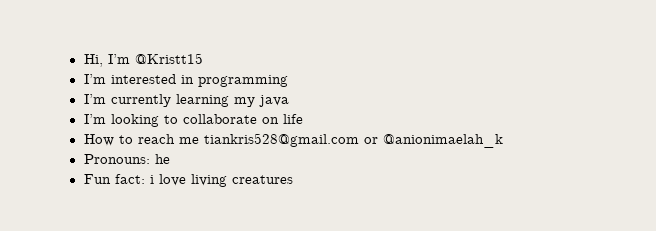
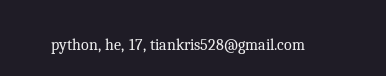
[83,53,203,67] [83,74,288,87] [83,94,289,107] [83,114,303,127] [83,133,503,148] [83,154,170,164] [83,174,293,187] Hi, I’m @Kristt15 // I’m interested in programming // I’m currently learning my java // I’m looking to collaborate on life // How to reach me tiankris528@gmail.com or @anionimaelah_k // Pronouns: he // Fun fact: i love living creatures -> [51,38,305,54] python, he, 17, tiankris528@gmail.com

